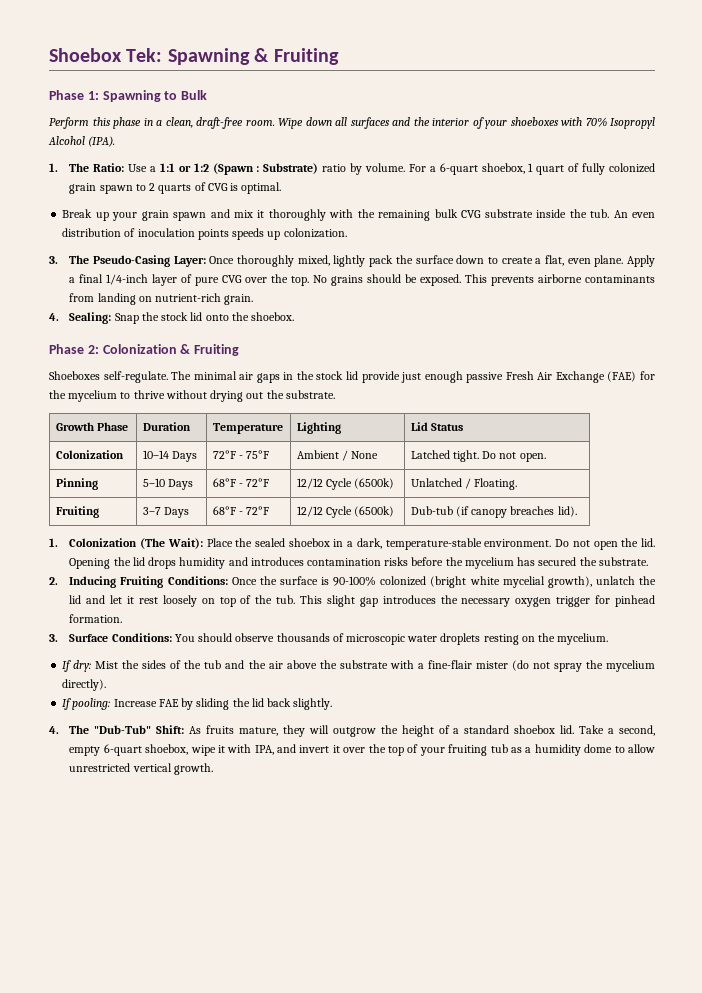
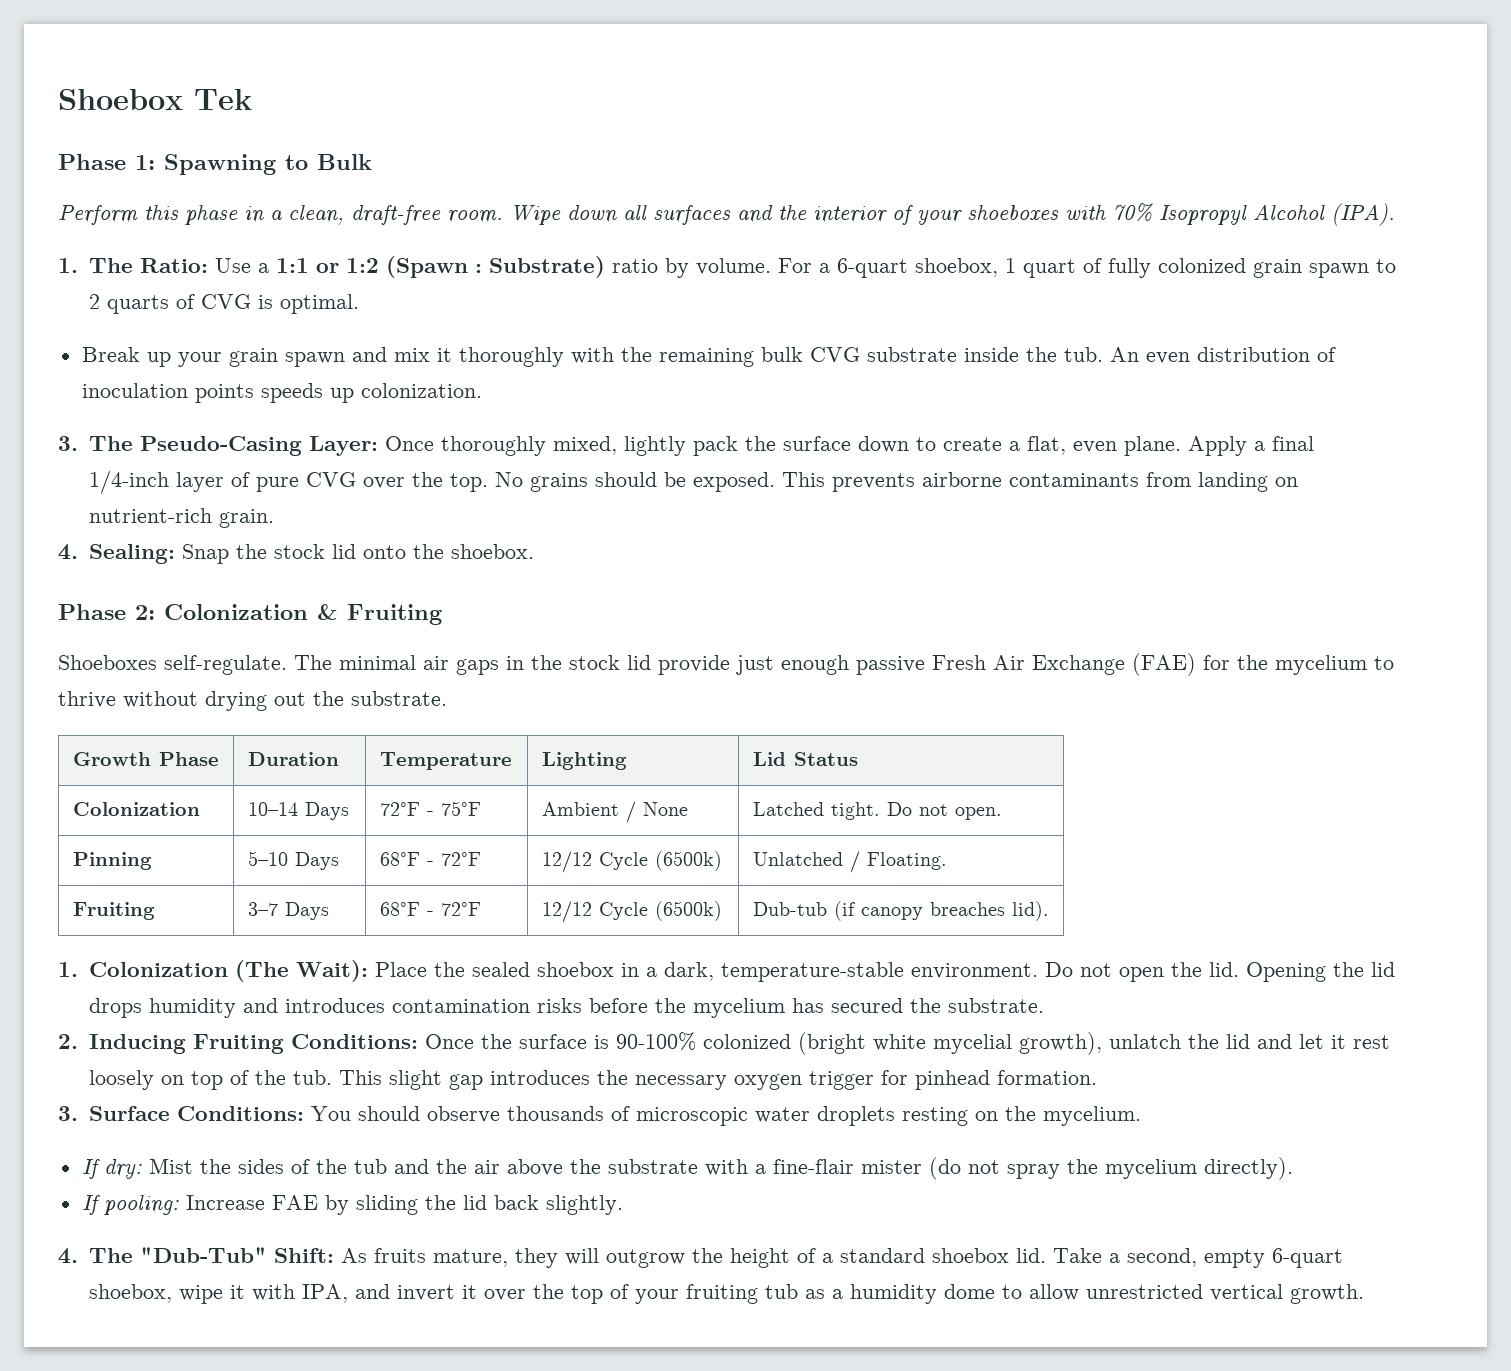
[126,48,339,65] Tek: Spawning & Fruiting -> [194,89,252,110] Tek

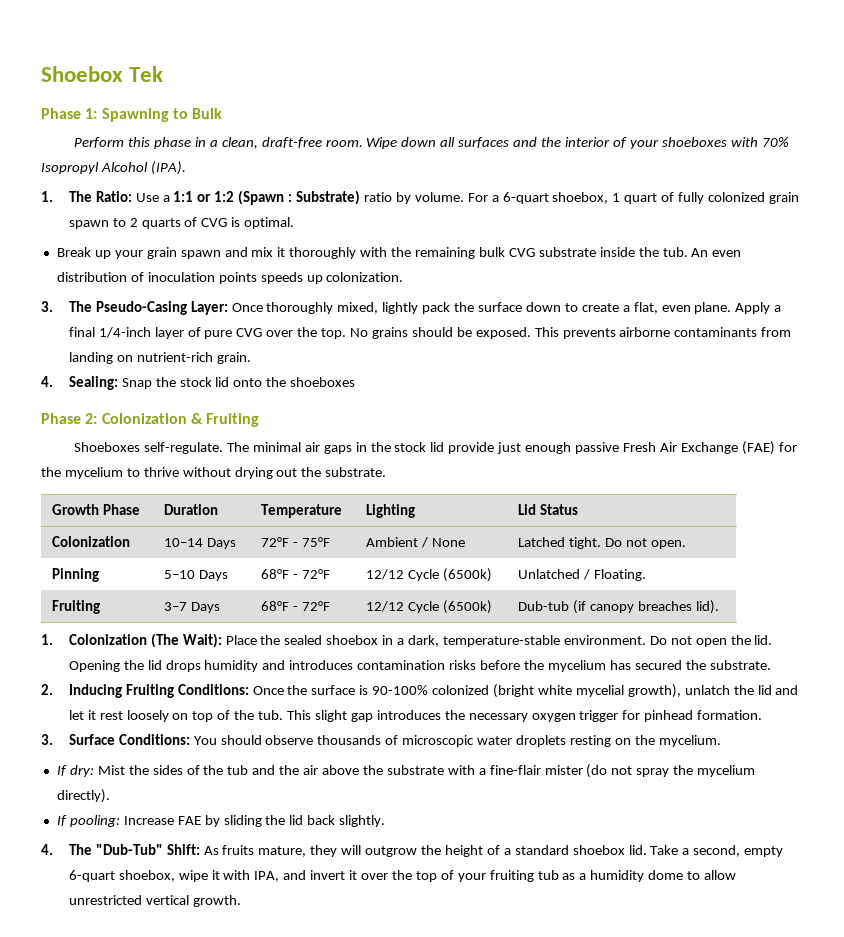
[450,544,534,559] shoebox. -> [290,377,356,387] shoeboxes

